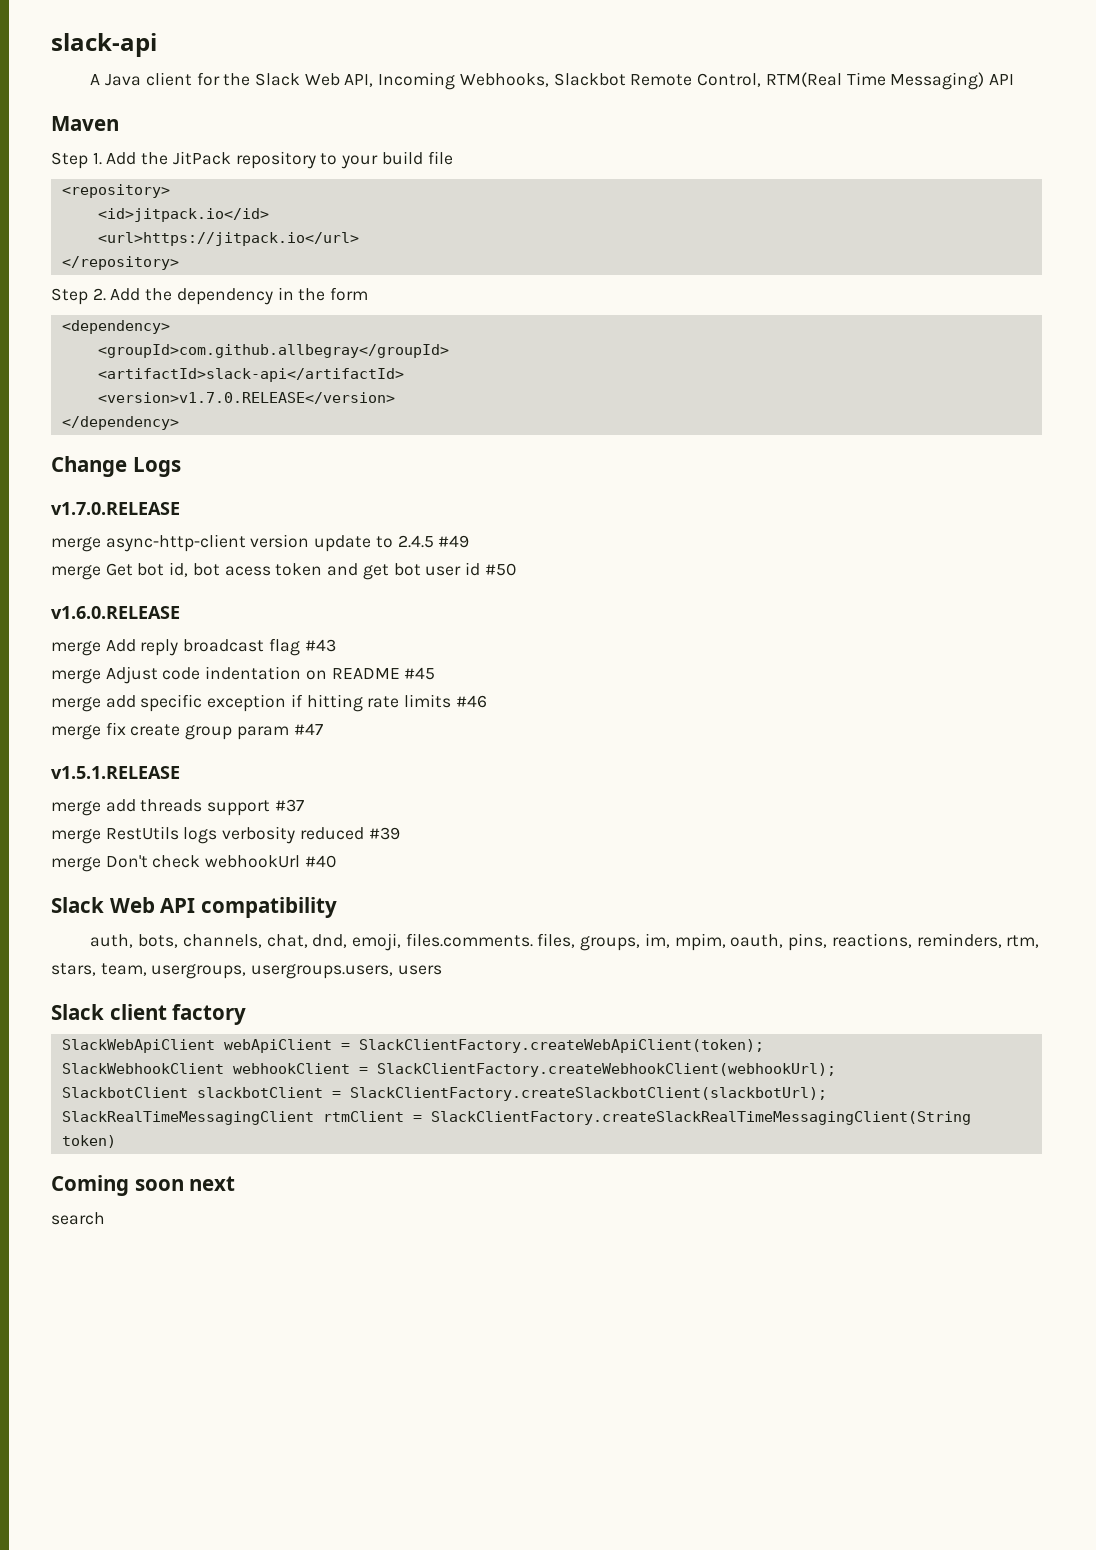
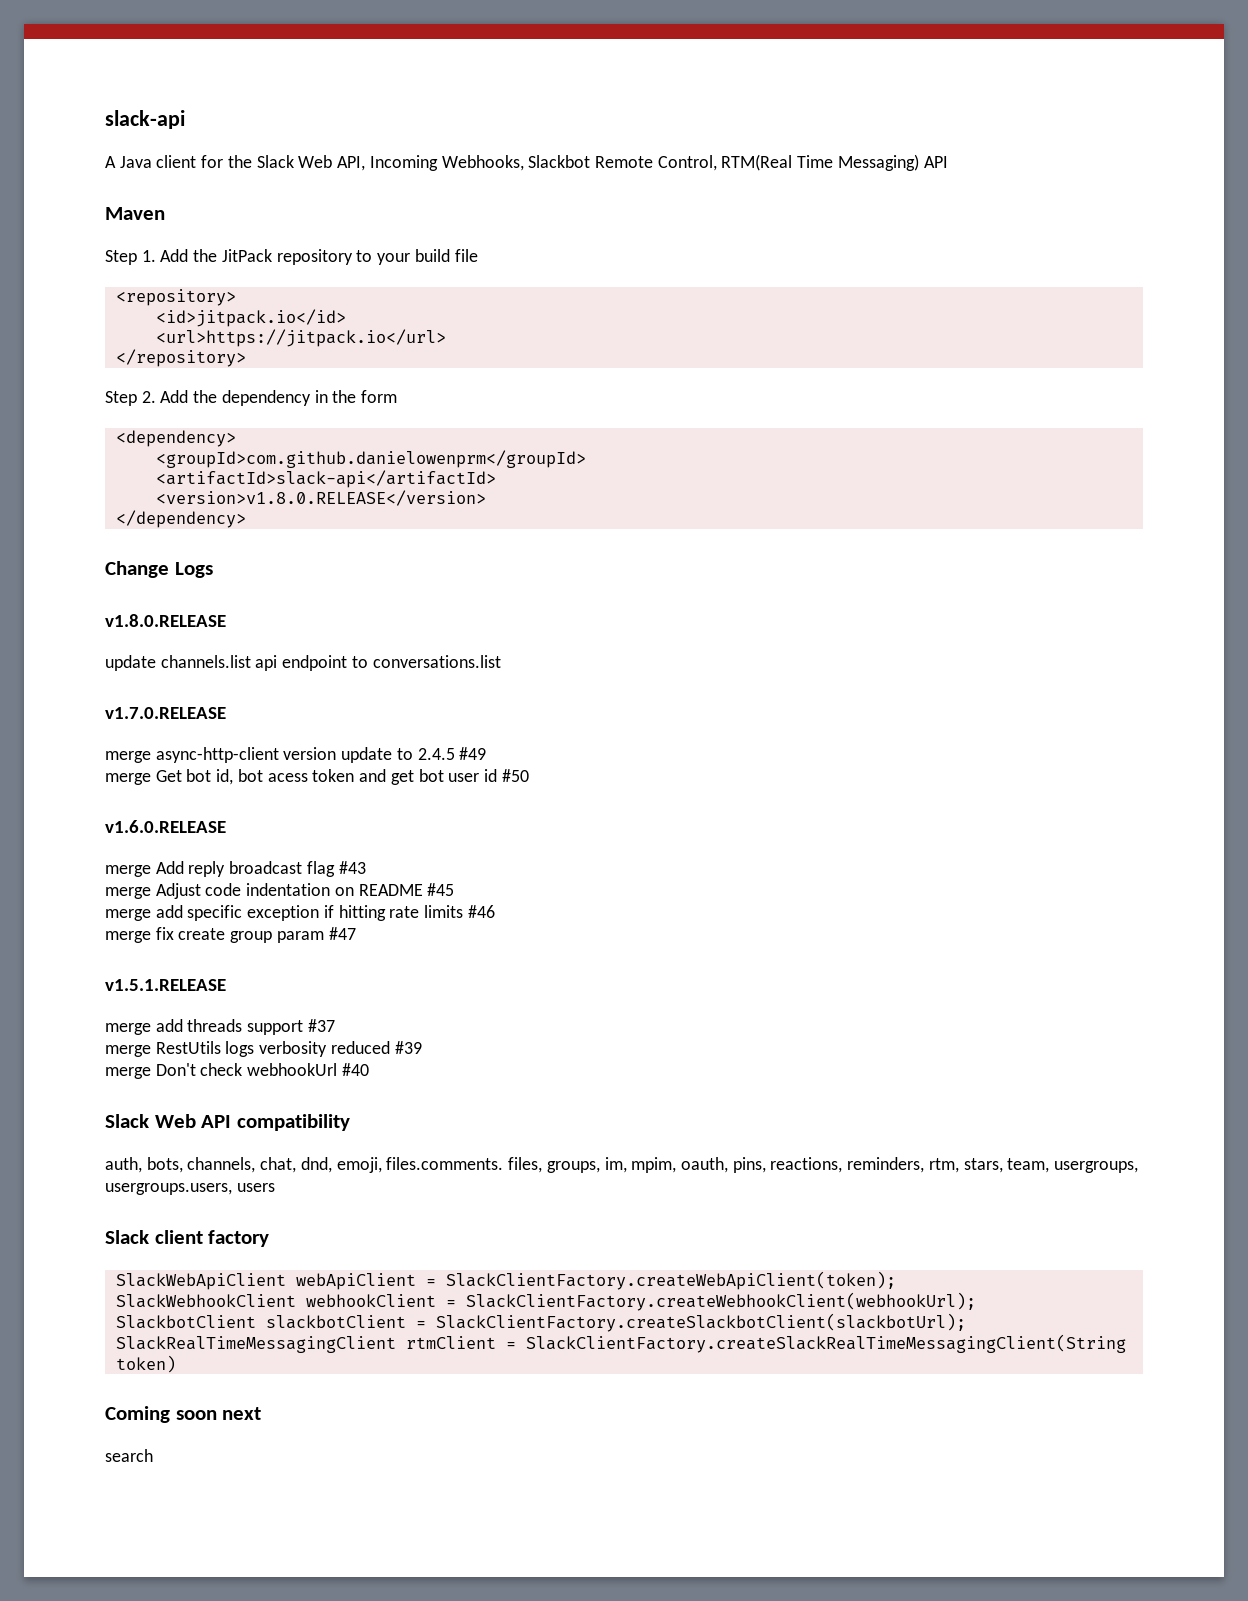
[97,344,449,358] <groupId>com.github.allbegray</groupId> -> [155,450,586,468] <groupId>com.github.danielowenprm</groupId>
[97,392,395,404] <version>v1.7.0.RELEASE</version> -> [155,490,486,506] <version>v1.8.0.RELEASE</version>
(181, 467) none -> [105,614,226,627] [105,655,501,671] // v1.8.0.RELEASE // update channels.list api endpoint to conversations.list

